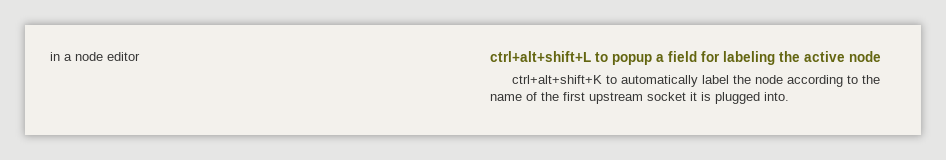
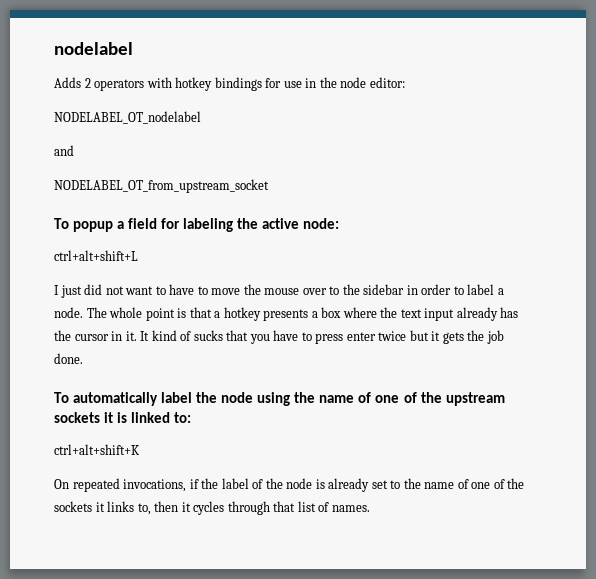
[50,52,140,61] [490,51,608,62] in a node editor // ctrl+alt+shift+L to -> [54,42,133,55] [54,77,405,91] [54,111,201,124] [54,145,74,156] [54,179,269,193] [54,218,69,229] nodelabel // Adds 2 operators with hotkey bindings for use in the node editor: // NODELABEL_OT_nodelabel // and // NODELABEL_OT_from_upstream_socket // To
[849,51,881,62] [512,75,881,87] [490,92,789,104] node // ctrl+alt+shift+K to automatically label the node according to the name of the first upstream socket it is plugged into. -> [303,218,340,229] [54,250,138,261] [54,284,504,298] [54,307,519,321] [54,330,504,344] [54,353,83,364] [54,392,505,406] [54,412,192,423] [54,444,140,455] [54,478,525,492] [54,501,370,515] node: // ctrl+alt+shift+L // I just did not want to have to move the mouse over to the sidebar in order to label a node. The whole point is that a hotkey presents a box where the text input already has the cursor in it. It kind of sucks that you have to press enter twice but it gets the job done. // To automatically label the node using the name of one of the upstream sockets it is linked to: // ctrl+alt+shift+K // On repeated invocations, if the label of the node is already set to the name of one of the sockets it links to, then it cycles through that list of names.

